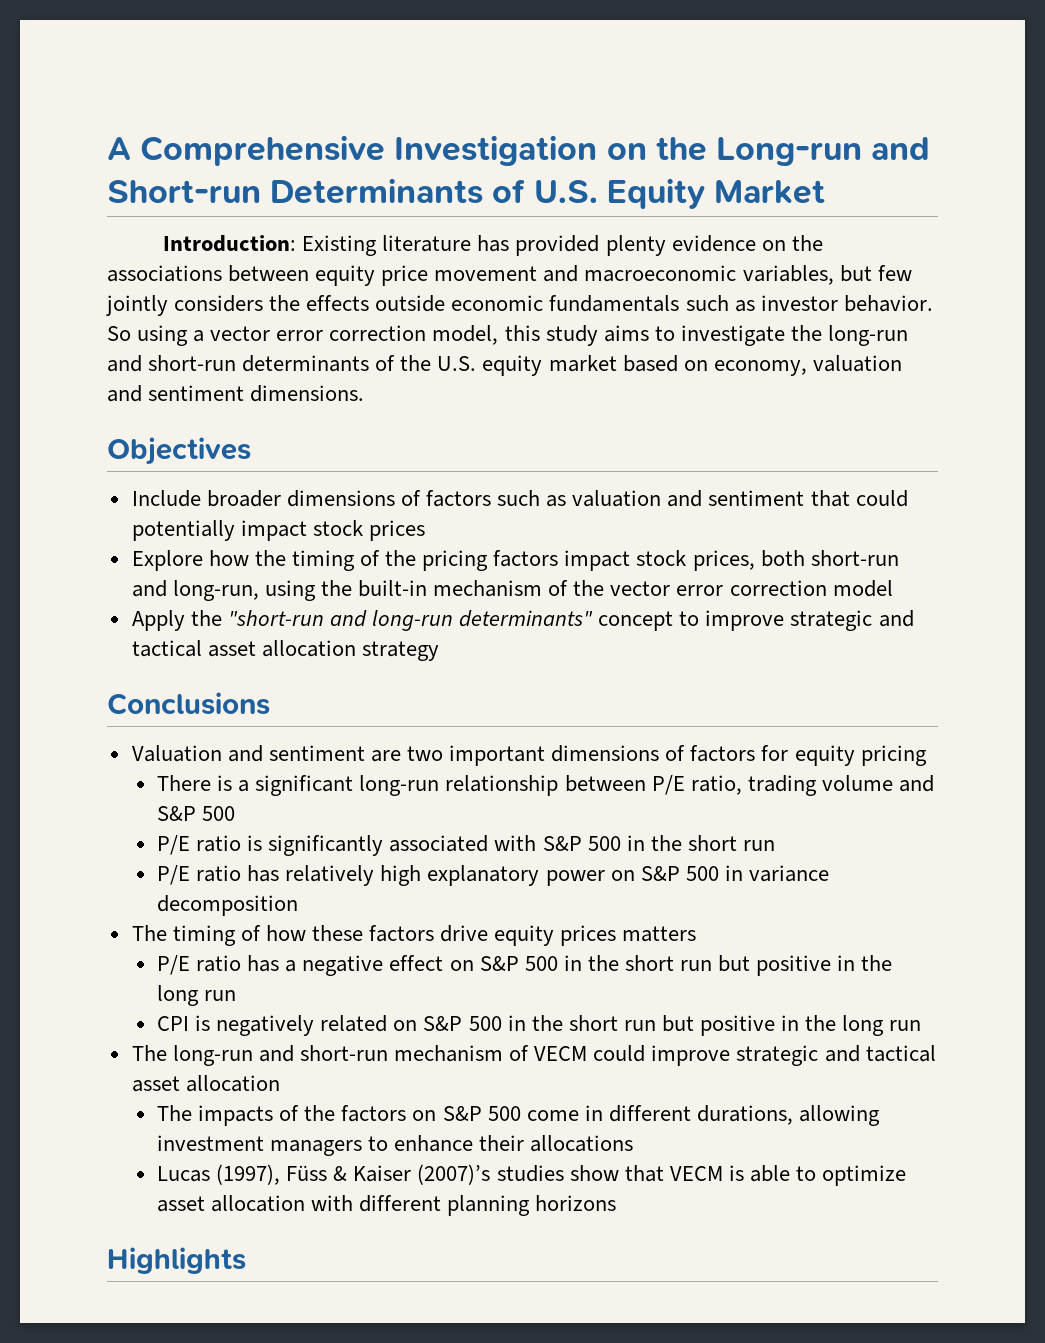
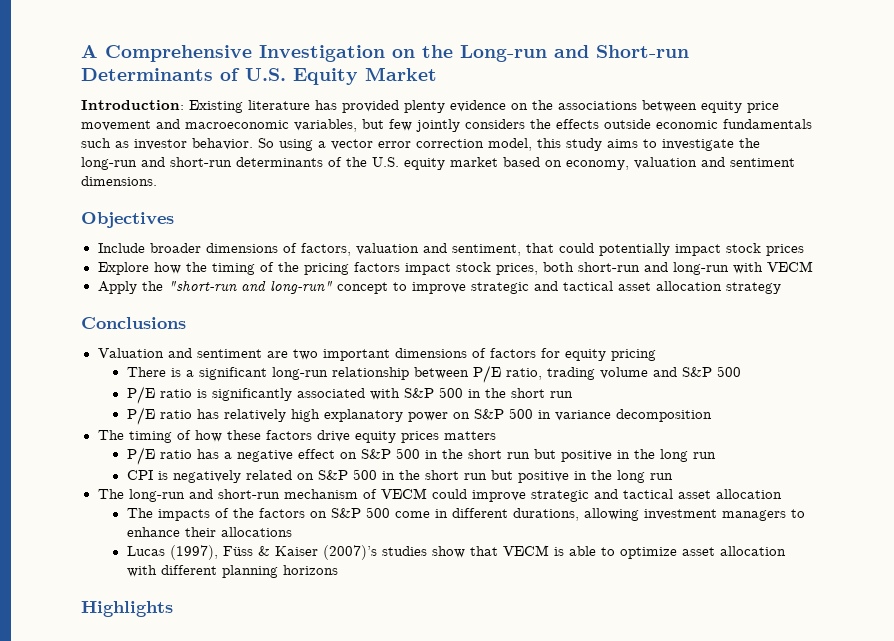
[426,490,805,507] factors such as valuation and sentiment -> [300,243,521,256] factors, valuation and sentiment,
[172,580,893,601] long-run, using the built-in mechanism of the vector error correction model -> [672,261,813,275] long-run with VECM
[372,610,594,631] long-run determinants" -> [269,280,333,294] long-run"

